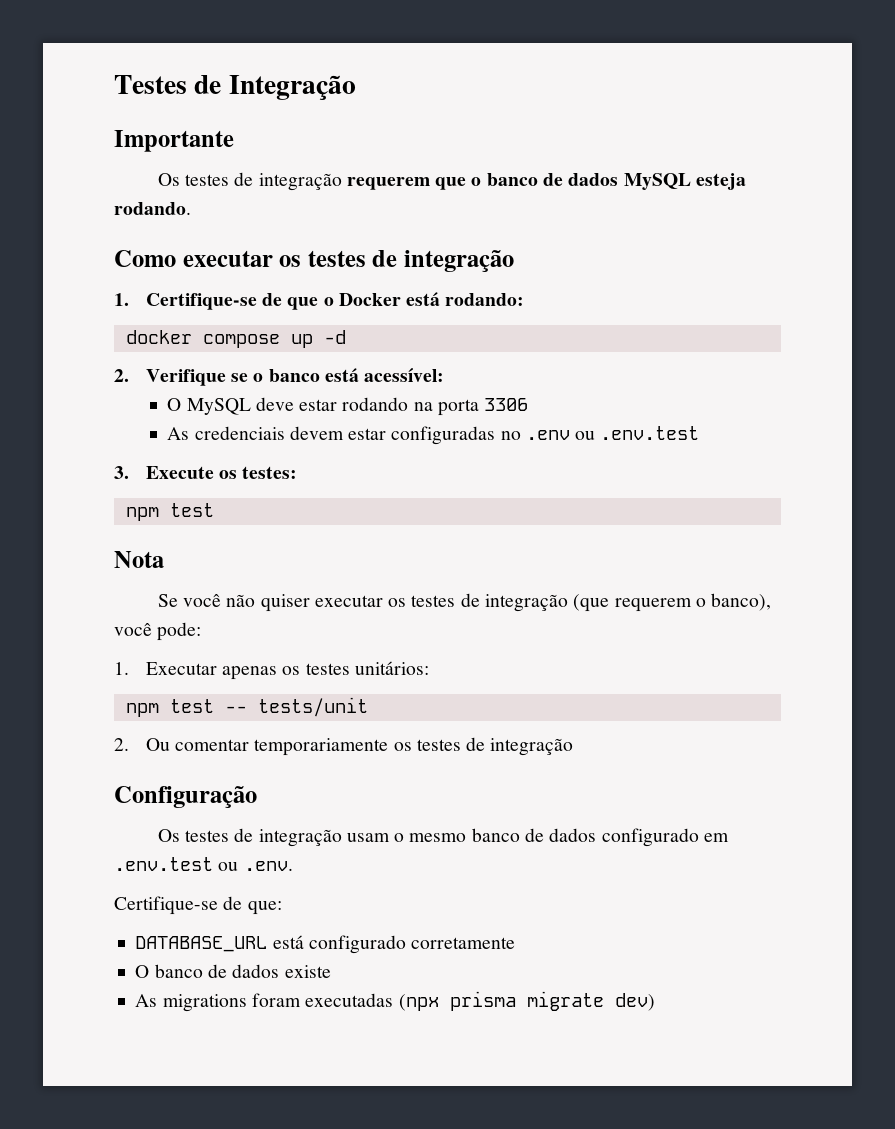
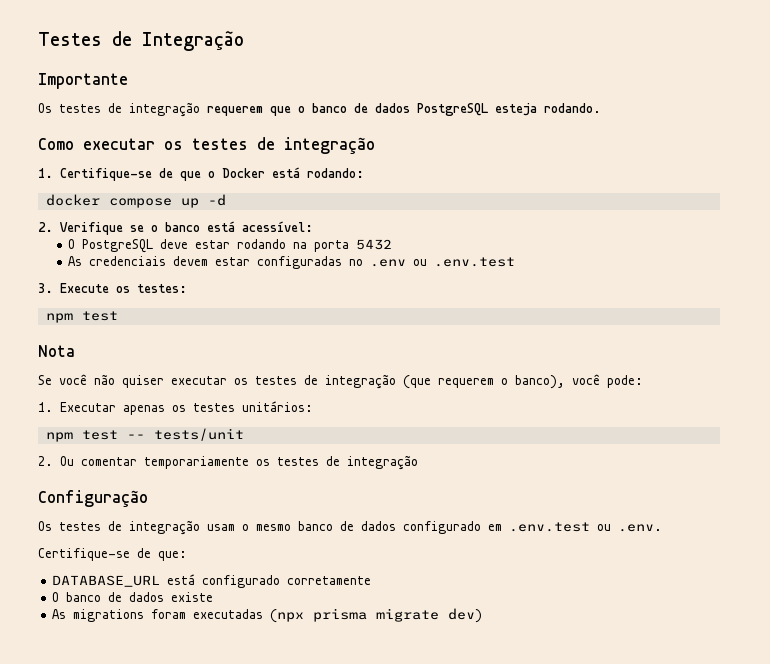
[623,173,691,190] MySQL -> [417,103,488,116] PostgreSQL
[186,398,251,415] MySQL -> [82,239,154,253] PostgreSQL
[484,398,529,411] 3306 -> [356,239,393,250] 5432

